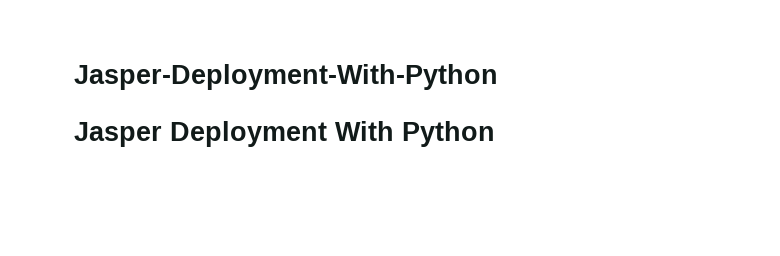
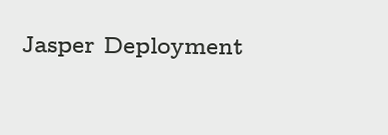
[74,64,498,90] Jasper-Deployment-With-Python // -> (21, 46) none
[335,121,495,147] With Python -> (244, 48) none

